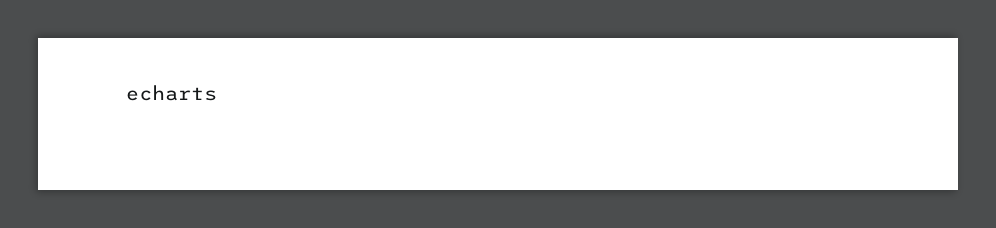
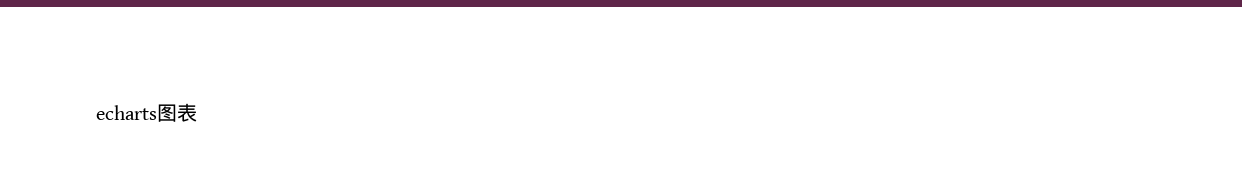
(217, 93) none -> [157,103,197,122] 图表

